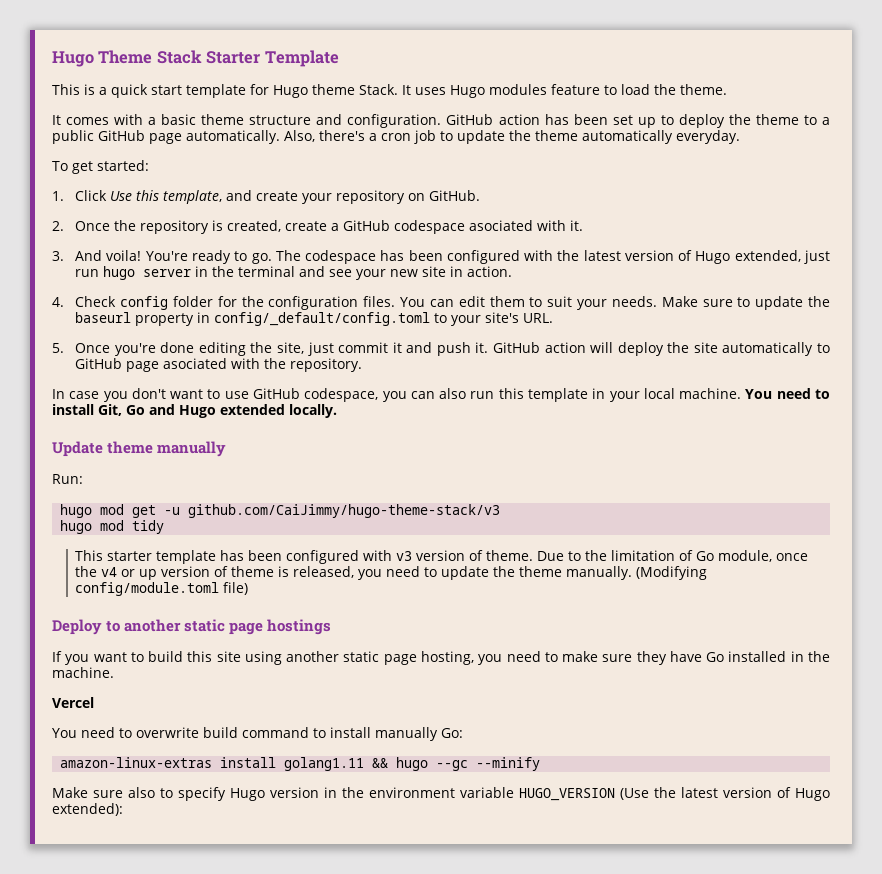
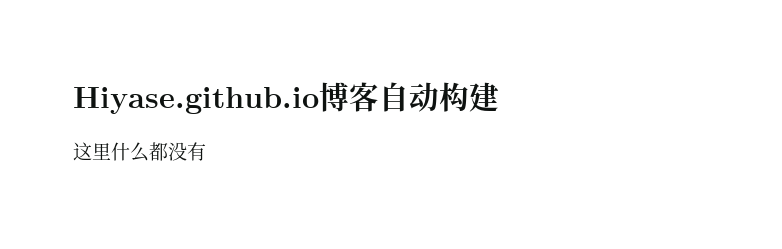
[52,50,339,67] [52,84,727,98] [52,114,830,128] [52,130,740,144] [52,160,149,174] [52,190,481,204] [52,220,584,234] [52,250,831,264] [75,266,513,280] [52,296,831,310] [75,312,554,326] [52,342,830,356] [75,358,363,372] [52,388,831,402] [52,404,337,418] [52,441,227,457] [52,474,83,484] [60,504,501,518] [60,520,165,534] [75,550,809,564] [75,566,708,580] [75,582,249,596] [52,619,332,635] [52,651,830,665] [52,667,114,678] [52,697,94,708] [52,727,463,741] [60,757,541,771] [52,787,830,801] [52,803,123,816] Hugo Theme Stack Starter Template // This is a quick start template for Hugo theme Stack. It uses Hugo modules feature to load the theme. // It comes with a basic theme structure and configuration. GitHub action has been set up to deploy the theme to a public GitHub page automatically. Also, there's a cron job to update the theme automatically everyday. // To get started: // 1. Click Use this template, and create your repository on GitHub. // 2. Once the repository is created, create a GitHub codespace asociated with it. // 3. And voila! You're ready to go. The codespace has been configured with the latest version of Hugo extended, just run hugo server in the terminal and see your new site in action. // 4. Check config folder for the configuration files. You can edit them to suit your needs. Make sure to update the baseurl property in config/_default/config.toml to your site's URL. // 5. Once you're done editing the site, just commit it and push it. GitHub action will deploy the site automatically to GitHub page asociated with the repository. // In case you don't want to use GitHub codespace, you can also run this template in your local machine. You need to install Git, Go and Hugo extended locally. // Update theme manually // Run: // hugo mod get -u github.com/CaiJimmy/hugo-theme-stack/v3 // hugo mod tidy // This starter template has been configured with v3 version of theme. Due to the limitation of Go module, once the v4 or up version of theme is released, you need to update the theme manually. (Modifying config/module.toml file) // Deploy to another static page hostings // If you want to build this site using another static page hosting, you need to make sure they have Go installed in the machine. // Vercel // You need to overwrite build command to install manually Go: // amazon-linux-extras install golang1.11 && hugo --gc --minify // Make sure also to specify Hugo version in the environment variable HUGO_VERSION (Use the latest version of Hugo extended): -> [73,82,499,114] [73,142,206,162] Hiyase.github.io博客自动构建 // 这里什么都没有

